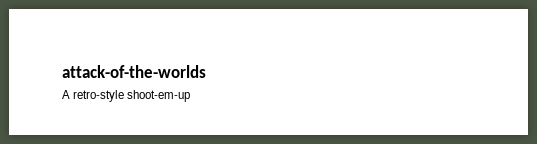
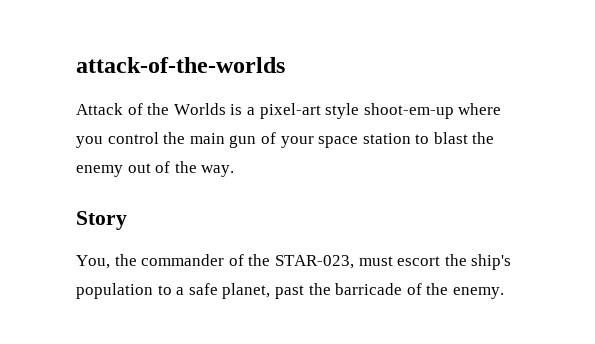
[62,90,191,102] A retro-style shoot-em-up -> [76,103,502,119] [76,132,495,148] [76,161,235,177] [76,211,127,230] [76,254,512,270] [76,283,504,299] Attack of the Worlds is a pixel-art style shoot-em-up where you control the main gun of your space station to blast the enemy out of the way. // Story // You, the commander of the STAR-023, must escort the ship's population to a safe planet, past the barricade of the enemy.

